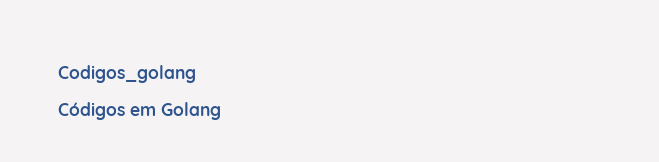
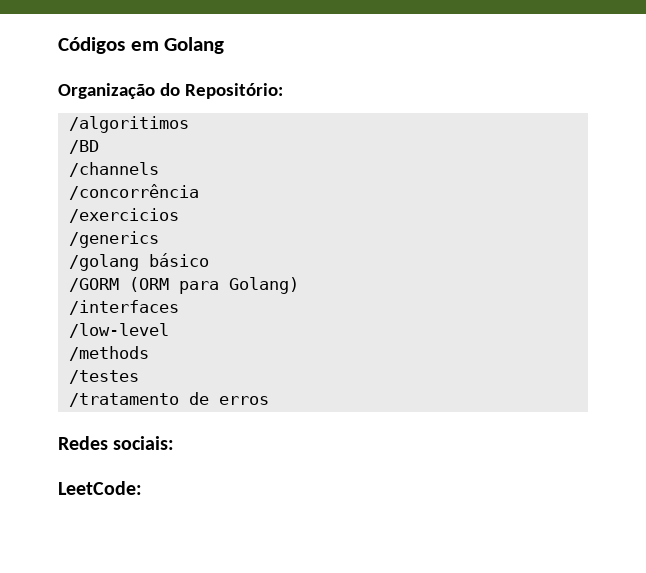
[58,65,196,83] Codigos_golang // -> (58, 45) none
(221, 111) none -> [58,83,284,99] [68,116,189,133] [68,140,99,154] [68,162,159,177] [68,184,199,200] [68,208,179,223] [68,231,159,248] [68,253,209,271] [68,277,299,294] [68,300,179,315] [68,323,169,338] [68,346,149,361] [68,370,139,384] [68,392,269,407] [58,436,175,450] [58,481,142,495] // Organização do Repositório: // /algoritimos // /BD // /channels // /concorrência // /exercicios // /generics // /golang básico // /GORM (ORM para Golang) // /interfaces // /low-level // /methods // /testes // /tratamento de erros // Redes sociais: // LeetCode:

